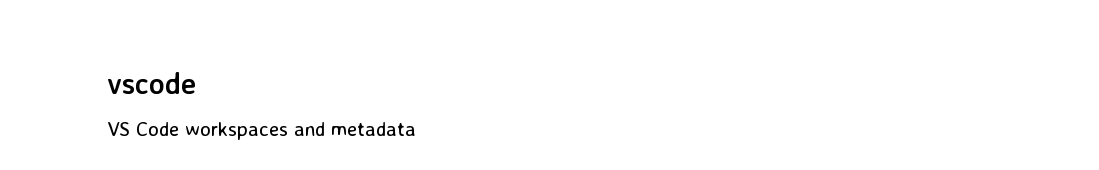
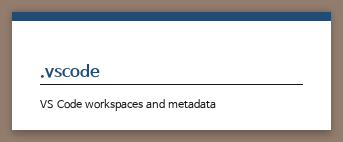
[107,72,196,94] vscode -> [40,64,100,78] .vscode

